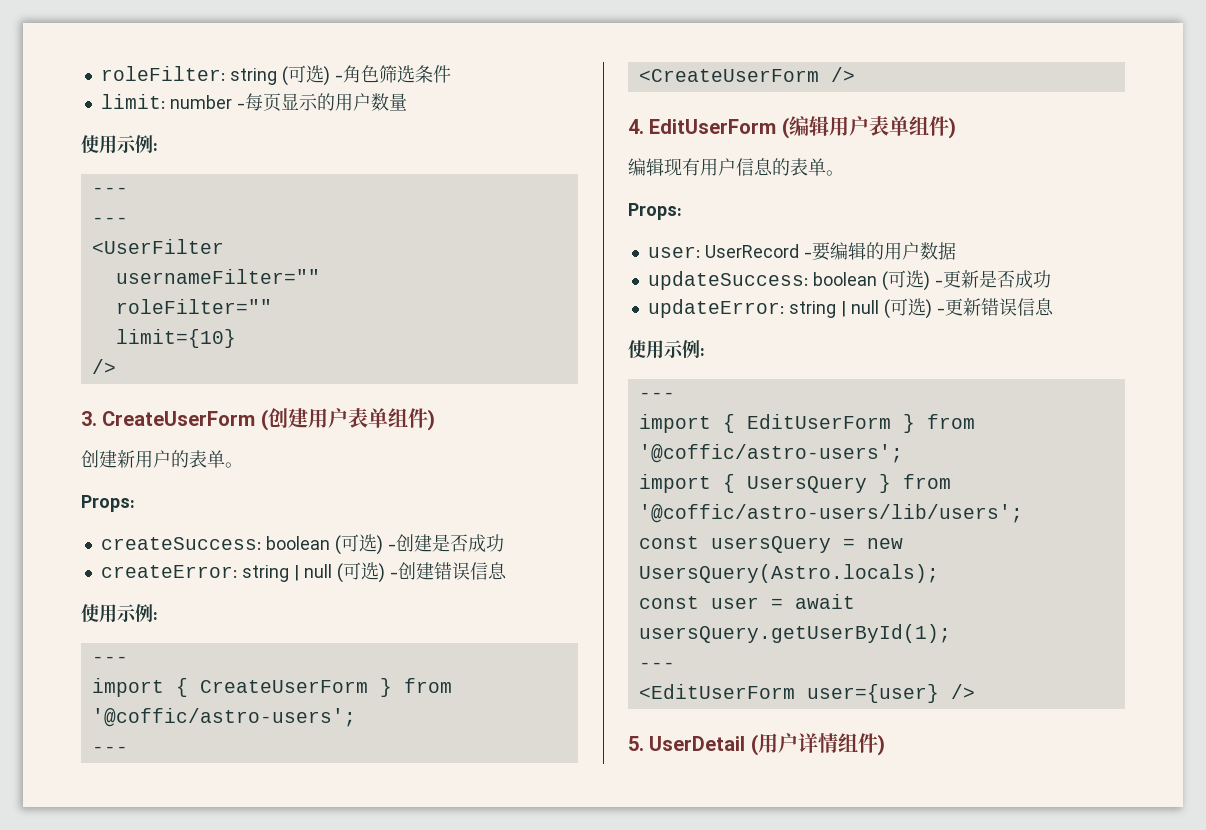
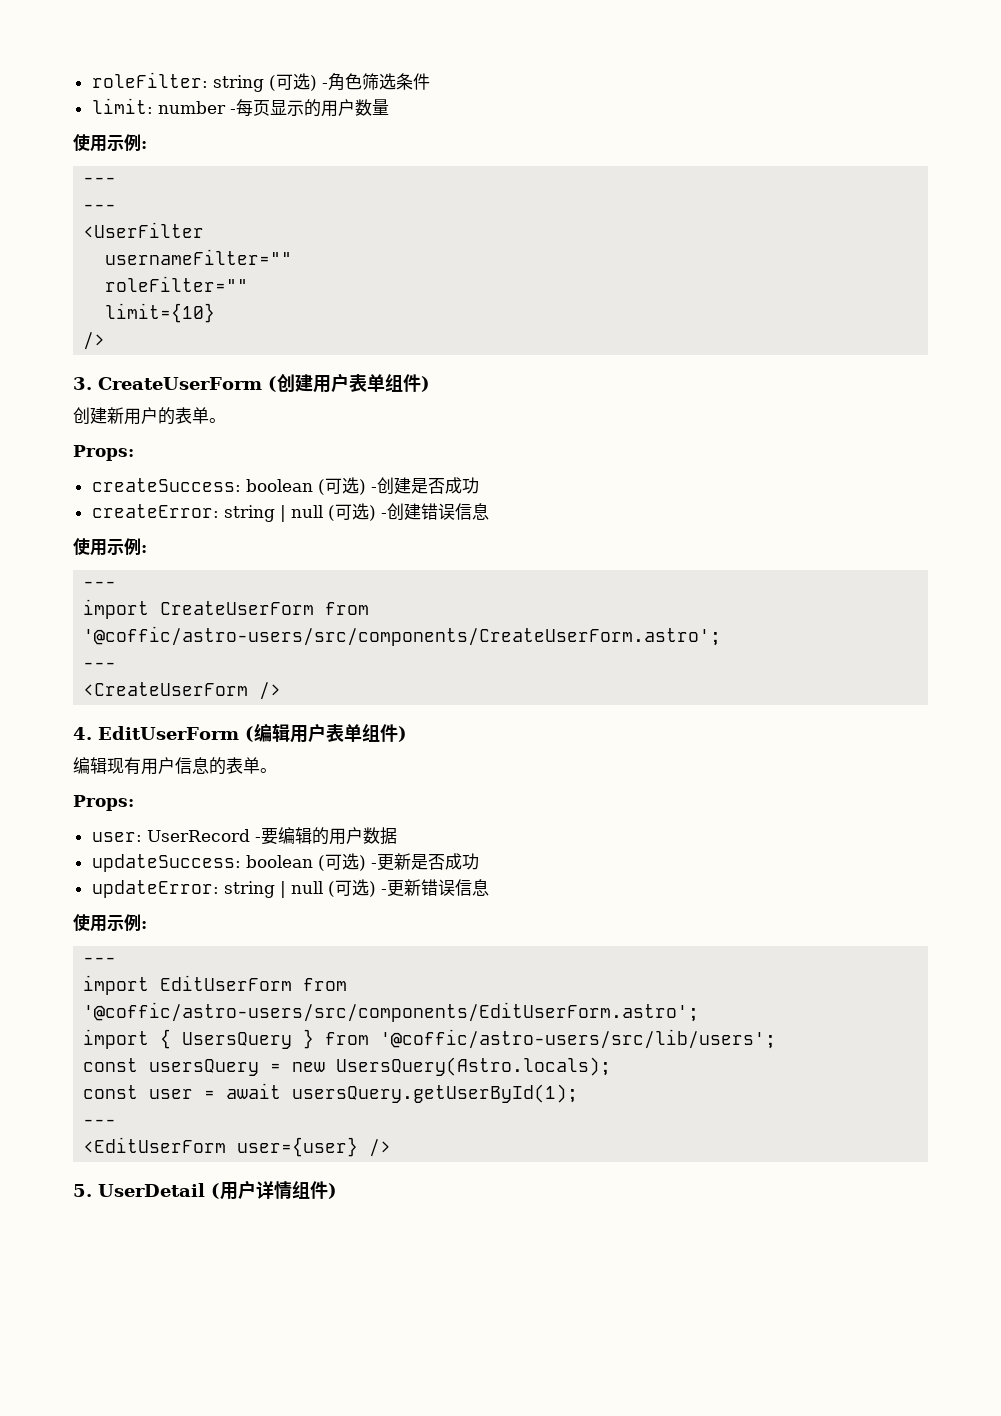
[175,678,452,697] [91,708,356,727] { CreateUserForm } from '@coffic/astro-users'; -> [160,601,370,615] [83,626,722,646] CreateUserForm from '@coffic/astro-users/src/components/CreateUserForm.astro';
[722,414,975,433] [638,444,903,463] { EditUserForm } from '@coffic/astro-users'; -> [160,975,348,991] [83,1002,700,1022] EditUserForm from '@coffic/astro-users/src/components/EditUserForm.astro';
[638,504,1023,523] '@coffic/astro-users/lib/users'; -> [380,1029,777,1049] '@coffic/astro-users/src/lib/users';

